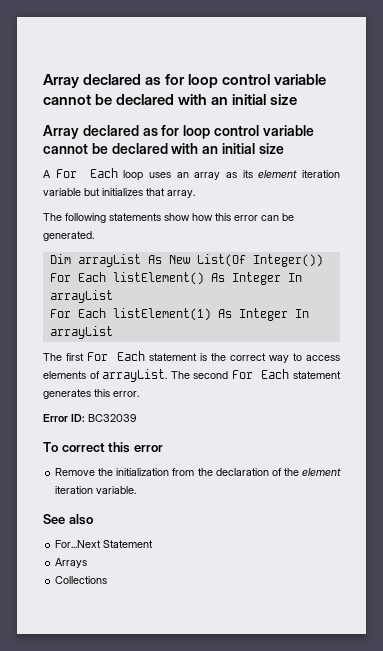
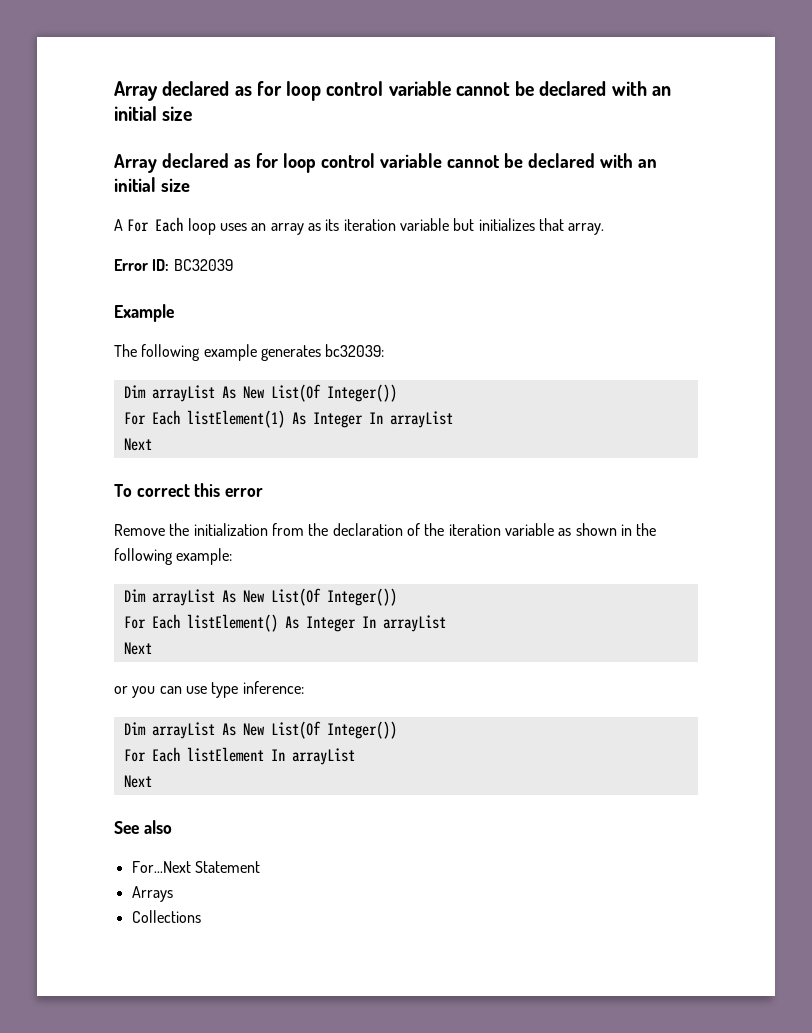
[258,170,298,178] element -> (340, 225) none
[43,213,294,223] [43,231,94,241] The following statements show how this error can be generated. -> [114,259,233,271] [114,304,174,322] [114,344,385,361] [123,384,397,402] [123,410,453,428] [123,438,152,451] [114,483,264,497] [114,523,657,536] [114,548,233,565] Error ID: BC32039 // Example // The following example generates bc32039: // Dim arrayList As New List(Of Integer()) // For Each listElement(1) As Integer In arrayList // Next // To correct this error // Remove the initialization from the declaration of the iteration variable as shown in the following example:
[49,308,309,321] [49,326,113,339] [43,351,340,363] [43,369,341,382] [43,389,139,399] [43,414,136,422] [43,442,163,453] [55,468,342,476] [55,486,137,494] // For Each listElement(1) As Integer In arrayList // The first For Each statement is the correct way to access elements of arrayList. The second For Each statement generates this error. // Error ID: BC32039 // To correct this error // Remove the initialization from the declaration of the element iteration variable. -> [123,642,152,655] [114,681,304,698] [123,721,397,739] [123,747,355,765] [123,775,152,788] // Next // or you can use type inference: // Dim arrayList As New List(Of Integer()) // For Each listElement In arrayList // Next

